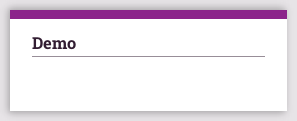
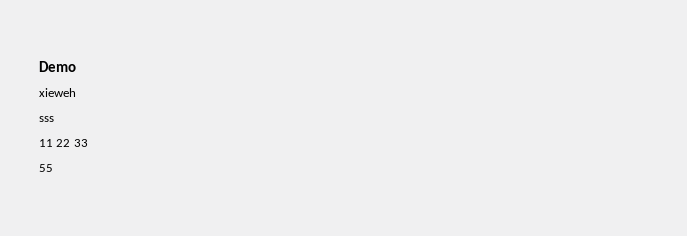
(76, 43) none -> [39,88,76,97] [39,116,54,122] [39,139,88,147] [39,164,53,172] // xieweh // sss // 11 22 33 // 55

